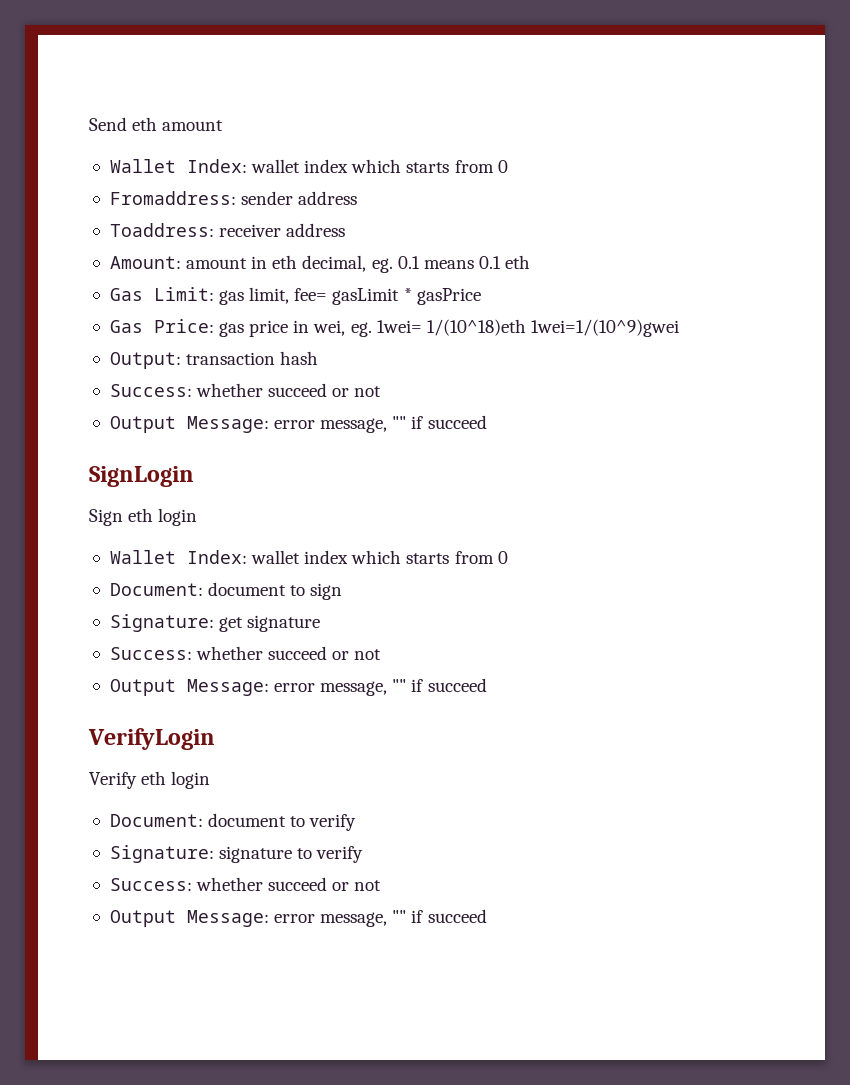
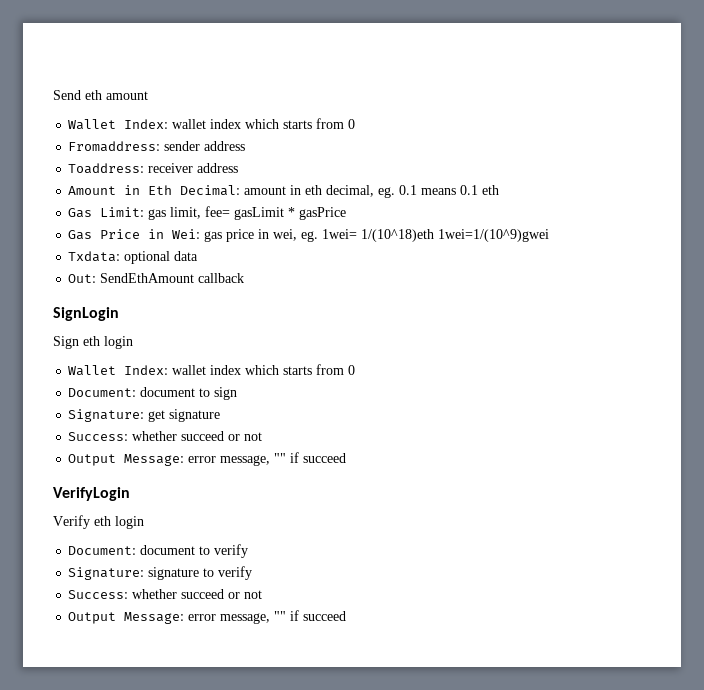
[109,256,181,269] Amount: -> [68,185,241,196] Amount in Eth Decimal:
[153,319,214,333] Price: -> [100,229,201,239] Price in Wei:
[109,351,319,369] [109,383,382,397] [109,415,487,433] Output: transaction hash // Success: whether succeed or not // Output Message: error message, "" if succeed -> [68,251,199,264] [68,273,245,283] Txdata: optional data // Out: SendEthAmount callback

